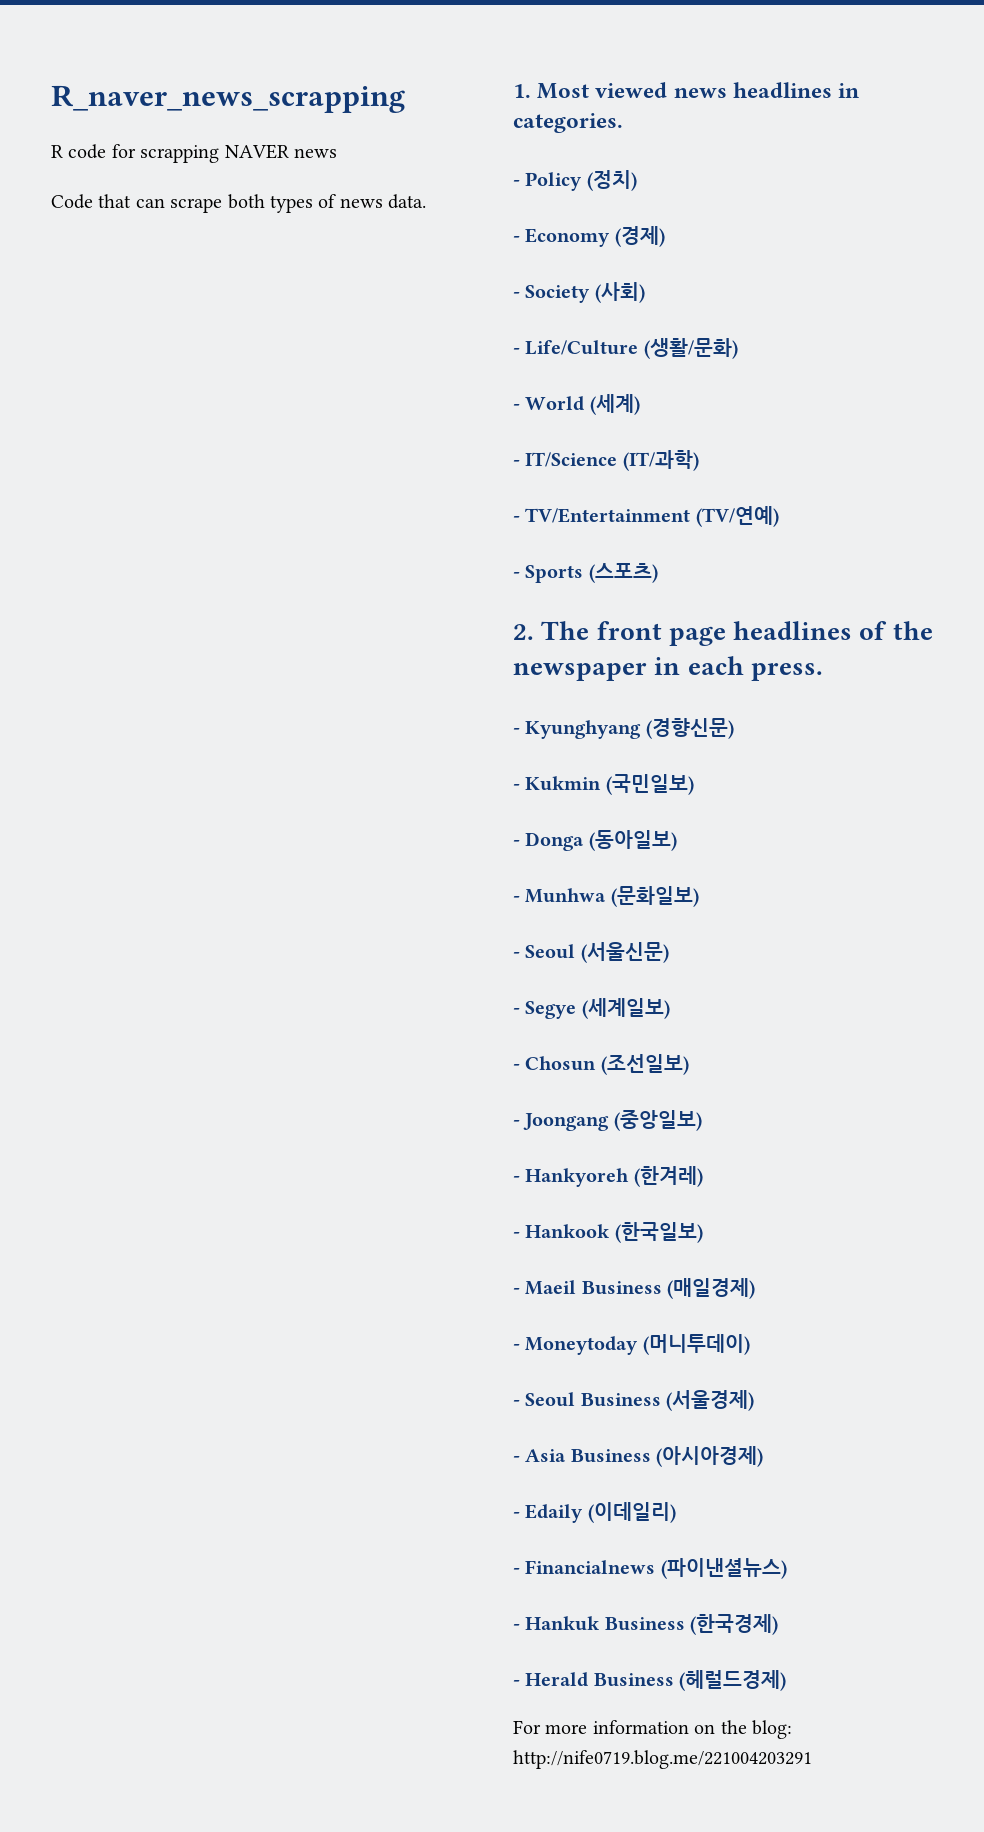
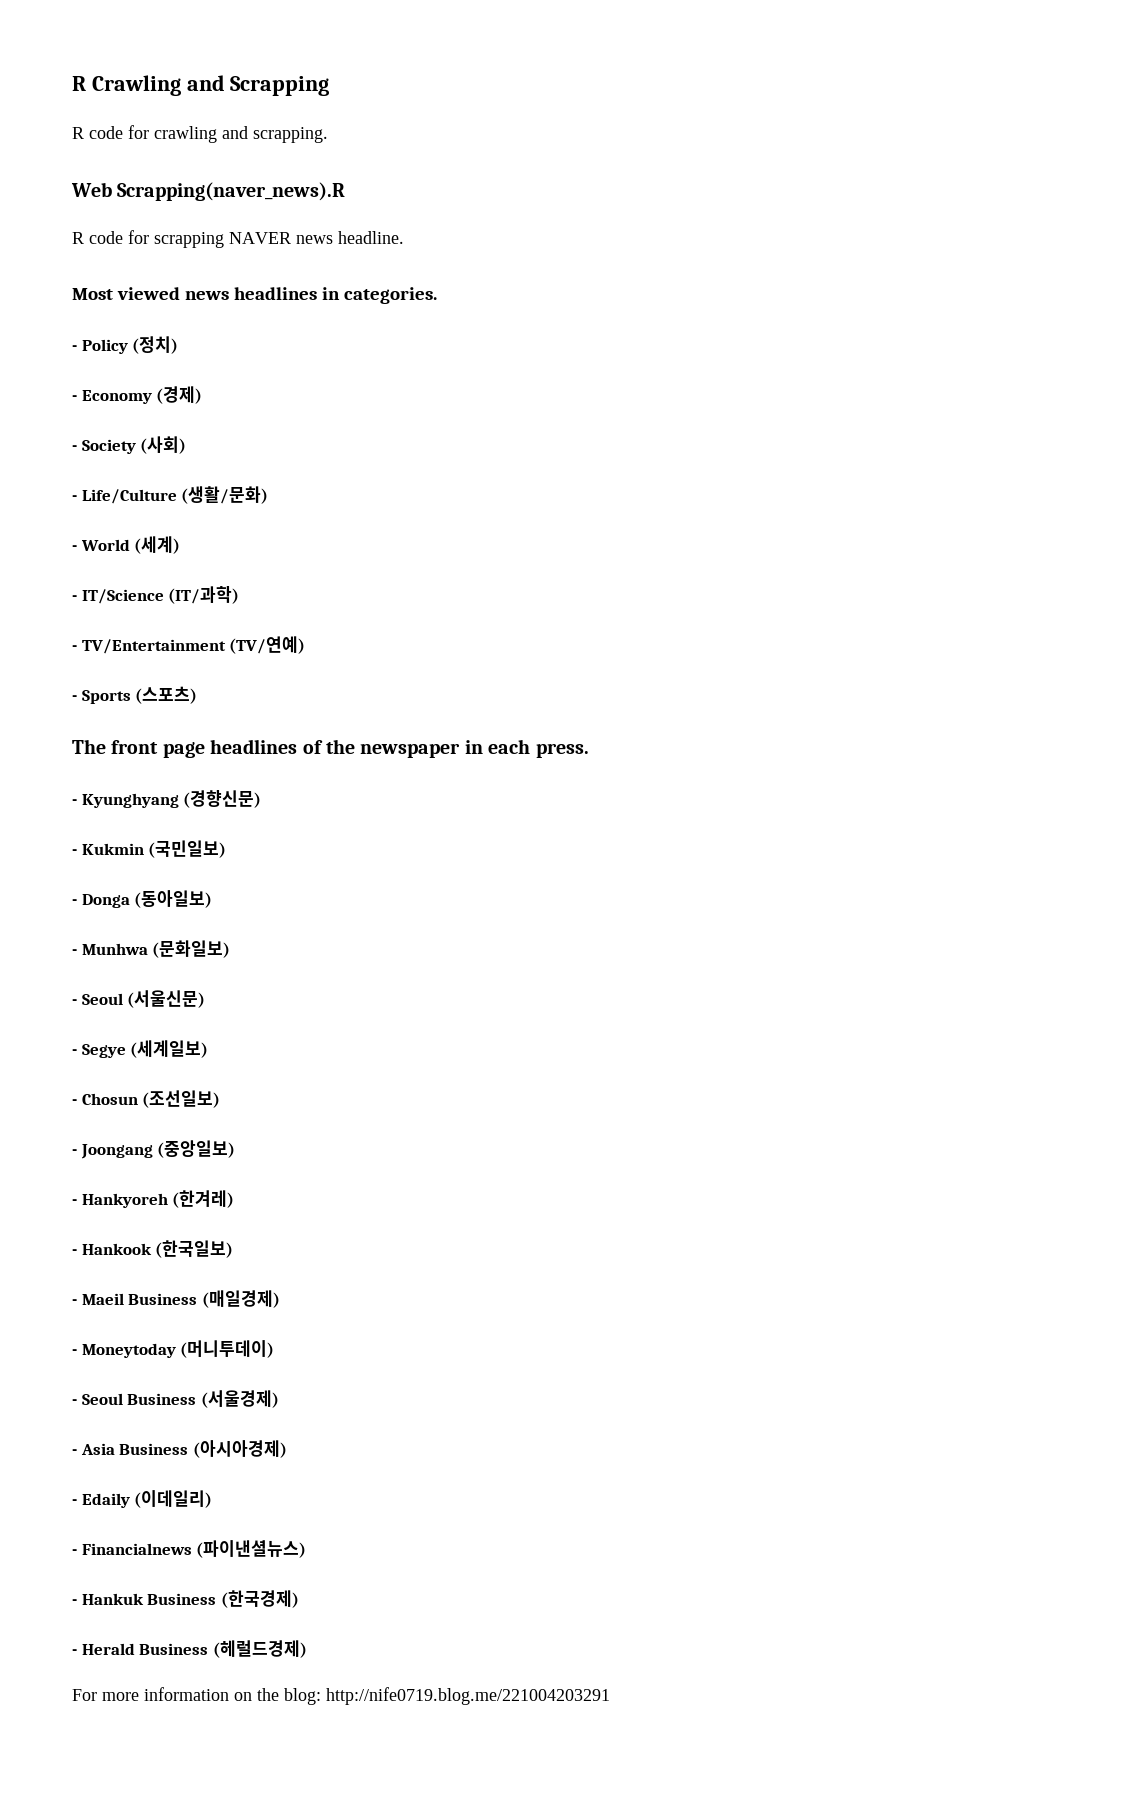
[51,85,405,113] R_naver_news_scrapping -> [72,75,330,96] [72,125,328,143] [71,182,346,201] R Crawling and Scrapping // R code for crawling and scrapping. // Web Scrapping(naver_news).R
[51,194,427,213] [513,84,531,98] // Code that can scrape both types of news data. // 1. -> [338,231,404,244] headline. //
[513,624,534,640] 2. -> (198, 695) none

